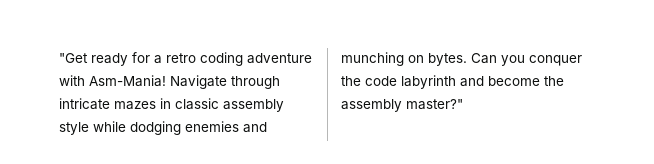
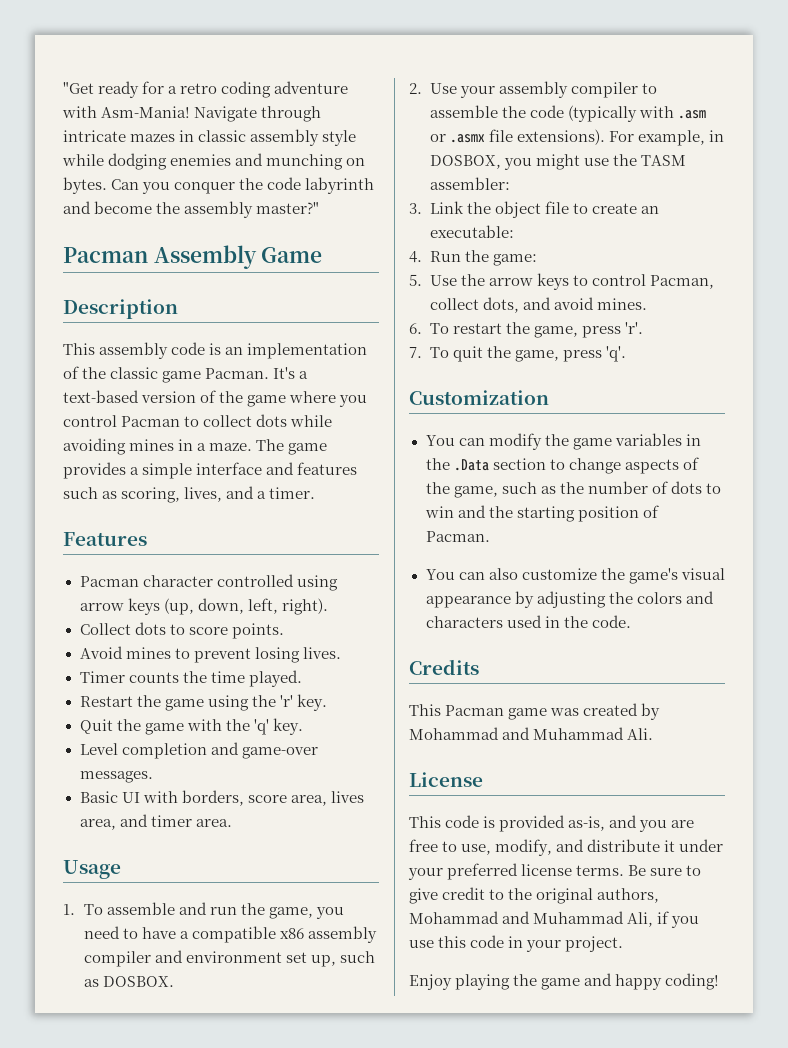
(463, 104) none -> [63,245,323,269] [63,299,178,319] [63,342,368,359] [63,366,309,383] [63,390,368,407] [63,414,333,427] [63,438,328,455] [63,462,358,479] [63,486,316,503] [63,532,147,546] [79,574,338,591] [79,598,328,615] [79,622,284,639] [79,646,341,663] [79,670,302,687] [79,694,327,711] [79,718,303,735] [79,742,318,759] [79,771,153,783] [79,790,364,806] [79,814,232,830] [63,860,121,879] [63,902,344,919] [83,926,377,943] [83,950,375,967] [83,976,174,987] [409,81,657,98] [429,105,706,122] [429,129,724,146] [429,154,686,170] [429,177,510,190] [409,201,659,218] [429,225,514,238] [409,250,537,266] [409,273,714,290] [429,297,647,313] [409,322,643,338] [409,346,626,362] [409,390,549,405] [425,433,701,450] [425,457,699,474] [425,481,721,498] [424,505,659,522] [425,531,490,542] [425,568,725,584] [425,591,714,608] [425,615,631,628] [409,659,479,675] [409,703,661,720] [409,727,654,740] [409,772,483,787] [409,815,695,832] [409,839,724,856] [408,863,702,880] [409,887,660,904] [409,911,700,928] [409,935,624,952] [409,973,720,990] // Pacman Assembly Game // Description // This assembly code is an implementation of the classic game Pacman. It's a text-based version of the game where you control Pacman to collect dots while avoiding mines in a maze. The game provides a simple interface and features such as scoring, lives, and a timer. // Features // Pacman character controlled using arrow keys (up, down, left, right). // Collect dots to score points. // Avoid mines to prevent losing lives. // Timer counts the time played. // Restart the game using the 'r' key. // Quit the game with the 'q' key. // Level completion and game-over messages. // Basic UI with borders, score area, lives area, and timer area. // Usage // 1. To assemble and run the game, you need to have a compatible x86 assembly compiler and environment set up, such as DOSBOX. // 2. Use your assembly compiler to assemble the code (typically with .asm or .asmx file extensions). For example, in DOSBOX, you might use the TASM assembler: // 3. Link the object file to create an executable: // 4. Run the game: // 5. Use the arrow keys to control Pacman, collect dots, and avoid mines. // 6. To restart the game, press 'r'. // 7. To quit the game, press 'q'. // Customization // You can modify the game variables in the .Data section to change aspects of the game, such as the number of dots to win and the starting position of Pacman. // You can also customize the game's visual appearance by adjusting the colors and characters used in the code. // Credits // This Pacman game was created by Mohammad and Muhammad Ali. // License // This code is provided as-is, and you are free to use, modify, and distribute it under your preferred license terms. Be sure to give credit to the original authors, Mohammad and Muhammad Ali, if you use this code in your project. // Enjoy playing the game and happy coding!

